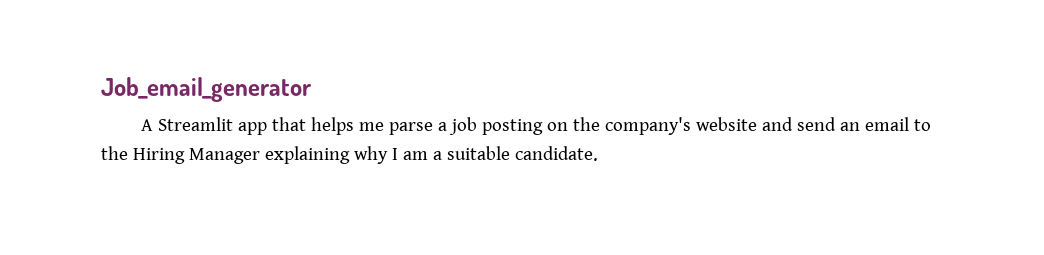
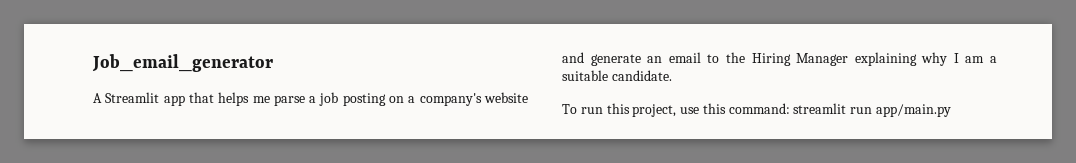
[573,117,601,131] the -> [408,96,416,103] a
[797,117,837,131] send -> [590,54,641,66] generate
(598, 153) none -> [562,103,952,117] // To run this project, use this command: streamlit run app/main.py

